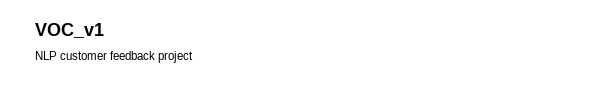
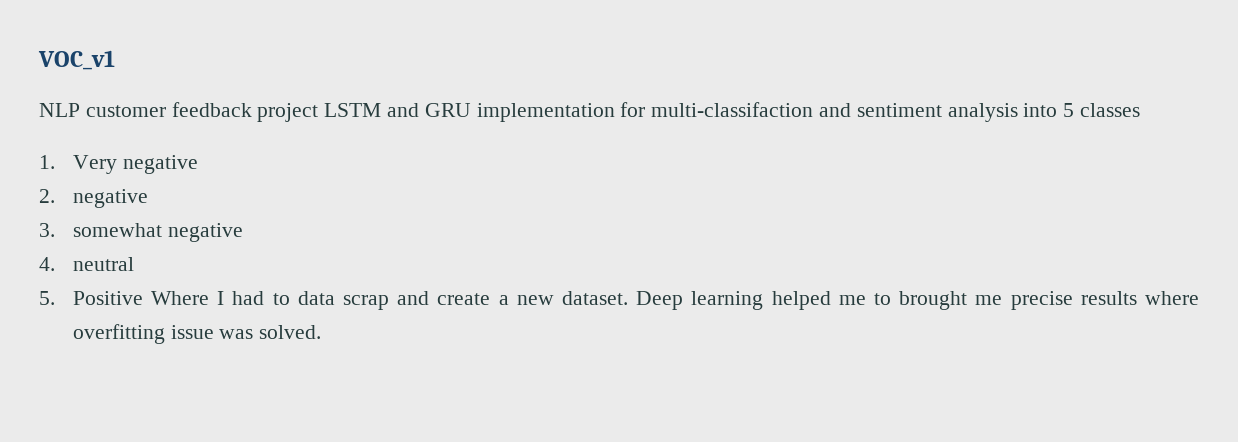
(194, 57) none -> [324,102,1141,122] [39,155,198,174] [39,189,148,208] [39,223,243,242] [39,257,134,271] [39,291,1200,310] [72,324,322,344] LSTM and GRU implementation for multi-classifaction and sentiment analysis into 5 classes // 1. Very negative // 2. negative // 3. somewhat negative // 4. neutral // 5. Positive Where I had to data scrap and create a new dataset. Deep learning helped me to brought me precise results where overfitting issue was solved.

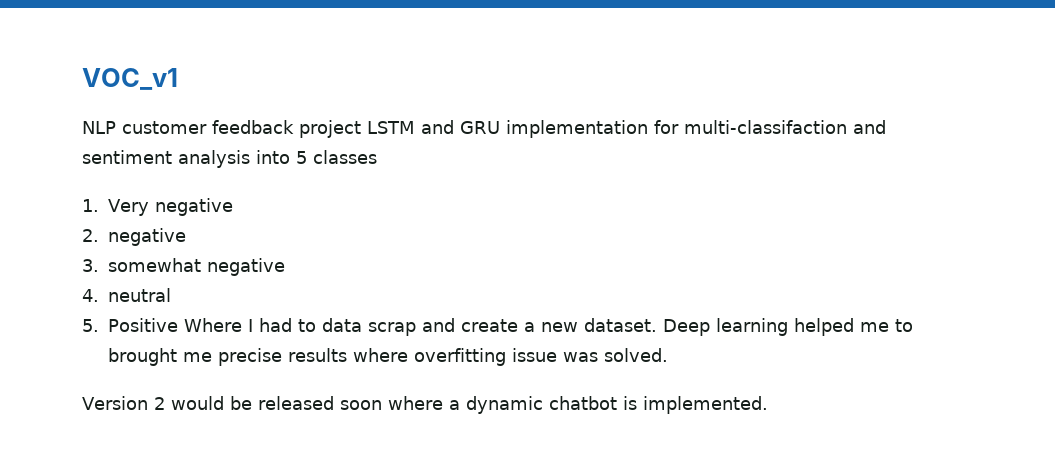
(322, 332) none -> [82,396,768,414] // Version 2 would be released soon where a dynamic chatbot is implemented.

